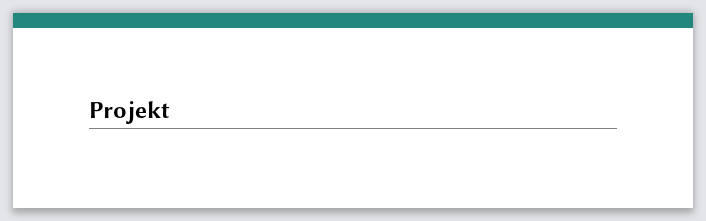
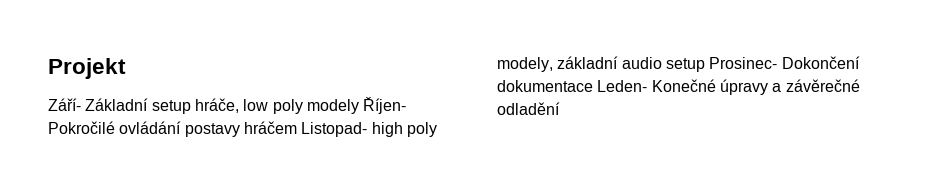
(170, 112) none -> [48,97,407,114] [48,121,437,137] [497,56,860,72] [497,79,860,95] [497,102,560,115] // Září- Základní setup hráče, low poly modely Říjen- Pokročilé ovládání postavy hráčem Listopad- high poly modely, základní audio setup Prosinec- Dokončení dokumentace Leden- Konečné úpravy a závěrečné odladění

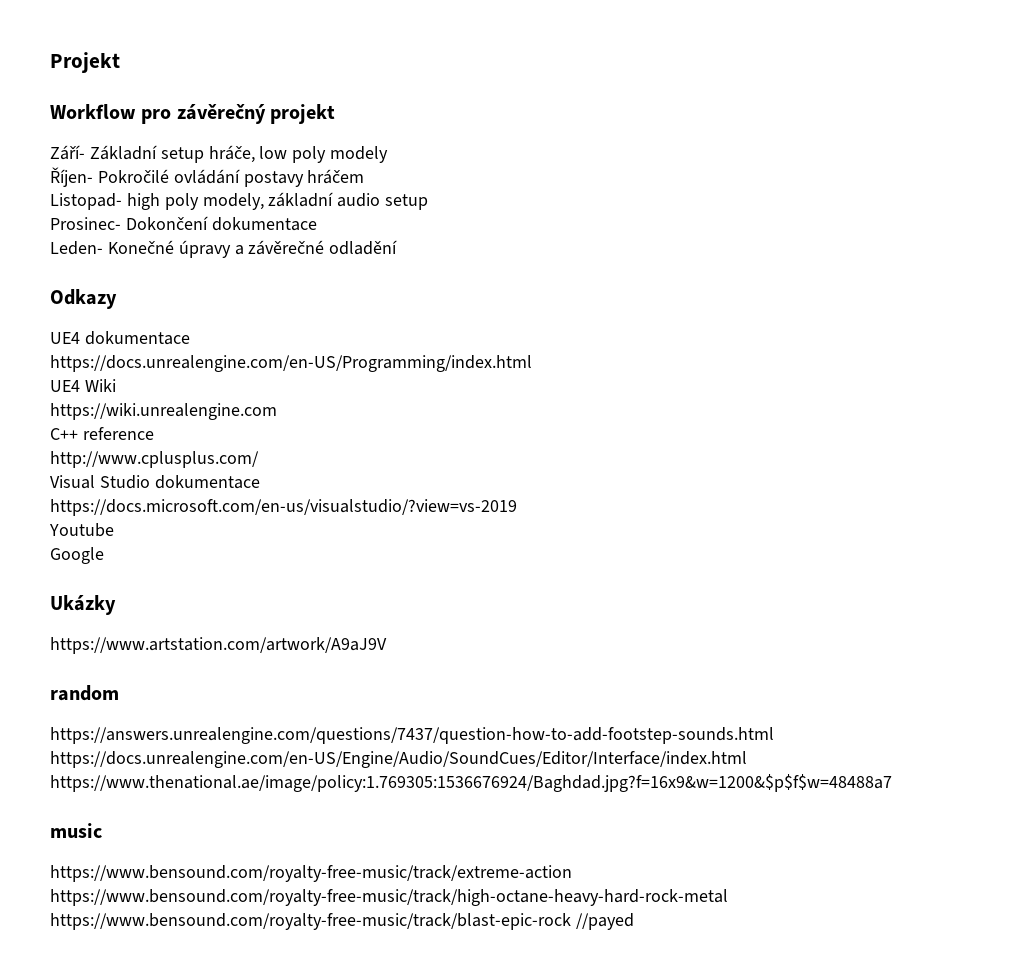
(126, 68) none -> [50,104,336,124] // Workflow pro závěrečný projekt
(359, 106) none -> (389, 154) //
(297, 127) none -> (365, 176) //
(705, 65) none -> (429, 202) //
(593, 86) none -> (317, 224) //
(560, 108) none -> [50,289,117,309] [50,331,190,345] [50,355,532,372] [50,379,116,392] [50,403,277,420] [50,427,154,440] [50,451,259,468] [50,475,260,489] [50,499,517,516] [49,523,114,537] [50,547,104,564] [50,595,116,615] [50,637,387,654] [50,685,119,701] [50,727,774,744] [50,751,747,768] [50,774,892,792] [50,823,102,838] [50,865,572,882] [50,889,728,906] [50,913,634,930] // Odkazy // UE4 dokumentace // https://docs.unrealengine.com/en-US/Programming/index.html // UE4 Wiki // https://wiki.unrealengine.com // C++ reference // http://www.cplusplus.com/ // Visual Studio dokumentace // https://docs.microsoft.com/en-us/visualstudio/?view=vs-2019 // Youtube // Google // Ukázky // https://www.artstation.com/artwork/A9aJ9V // random // https://answers.unrealengine.com/questions/7437/question-how-to-add-footstep-sounds.html https://docs.unrealengine.com/en-US/Engine/Audio/SoundCues/Editor/Interface/index.html https://www.thenational.ae/image/policy:1.769305:1536676924/Baghdad.jpg?f=16x9&w=1200&$p$f$w=48488a7 // music // https://www.bensound.com/royalty-free-music/track/extreme-action https://www.bensound.com/royalty-free-music/track/high-octane-heavy-hard-rock-metal https://www.bensound.com/royalty-free-music/track/blast-epic-rock //payed

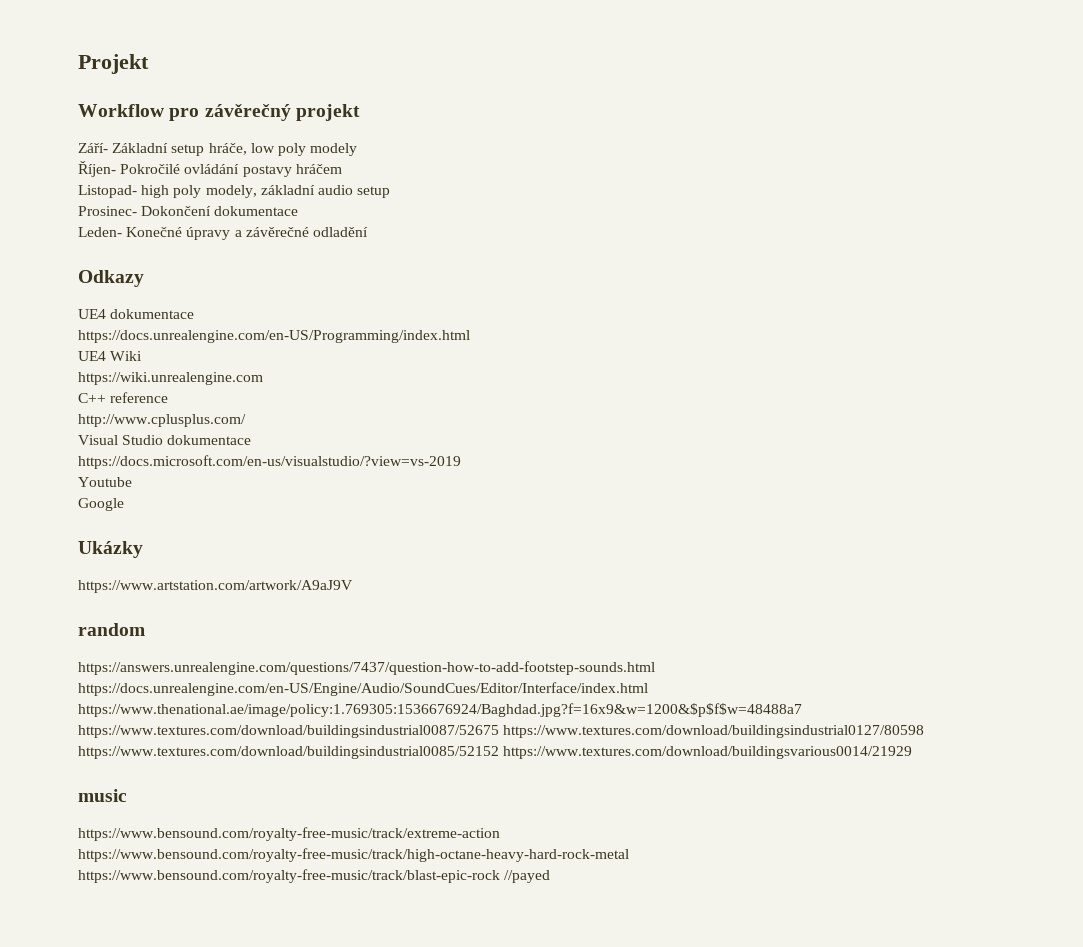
(892, 783) none -> [78,725,925,738] [78,746,913,759] https://www.textures.com/download/buildingsindustrial0087/52675 https://www.textures.com/download/buildingsindustrial0127/80598 https://www.textures.com/download/buildingsindustrial0085/52152 https://www.textures.com/download/buildingsvarious0014/21929

